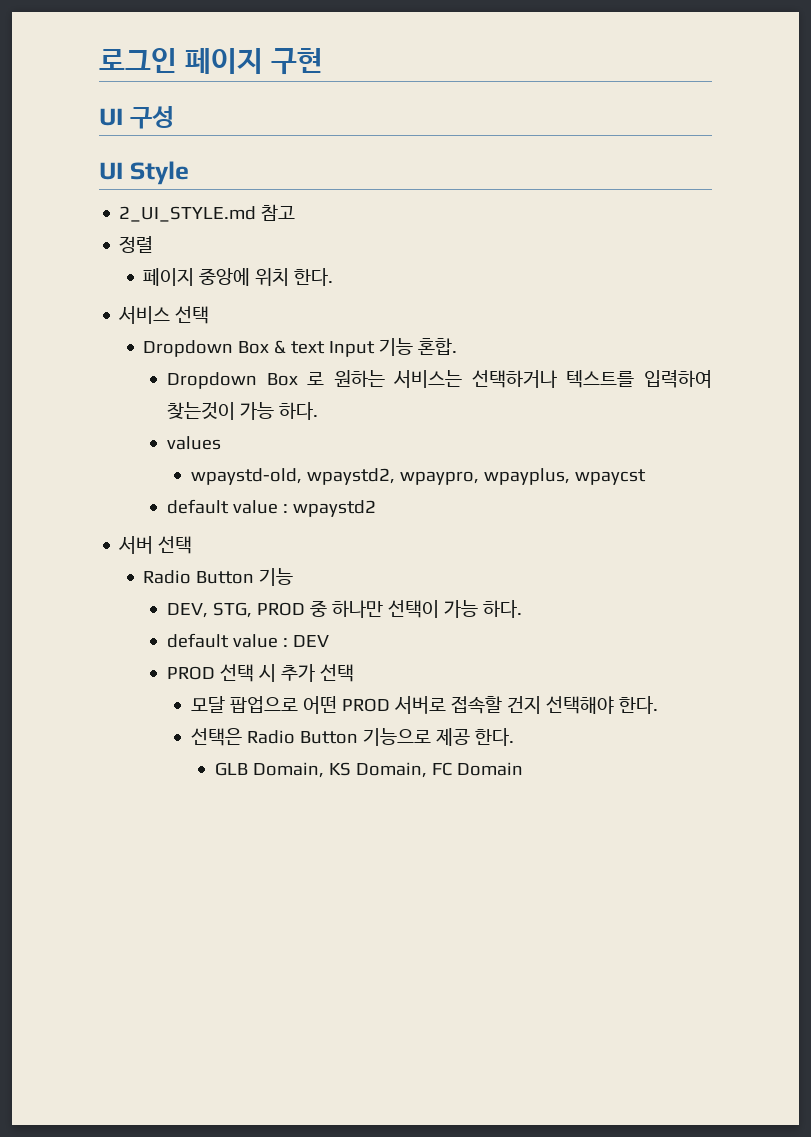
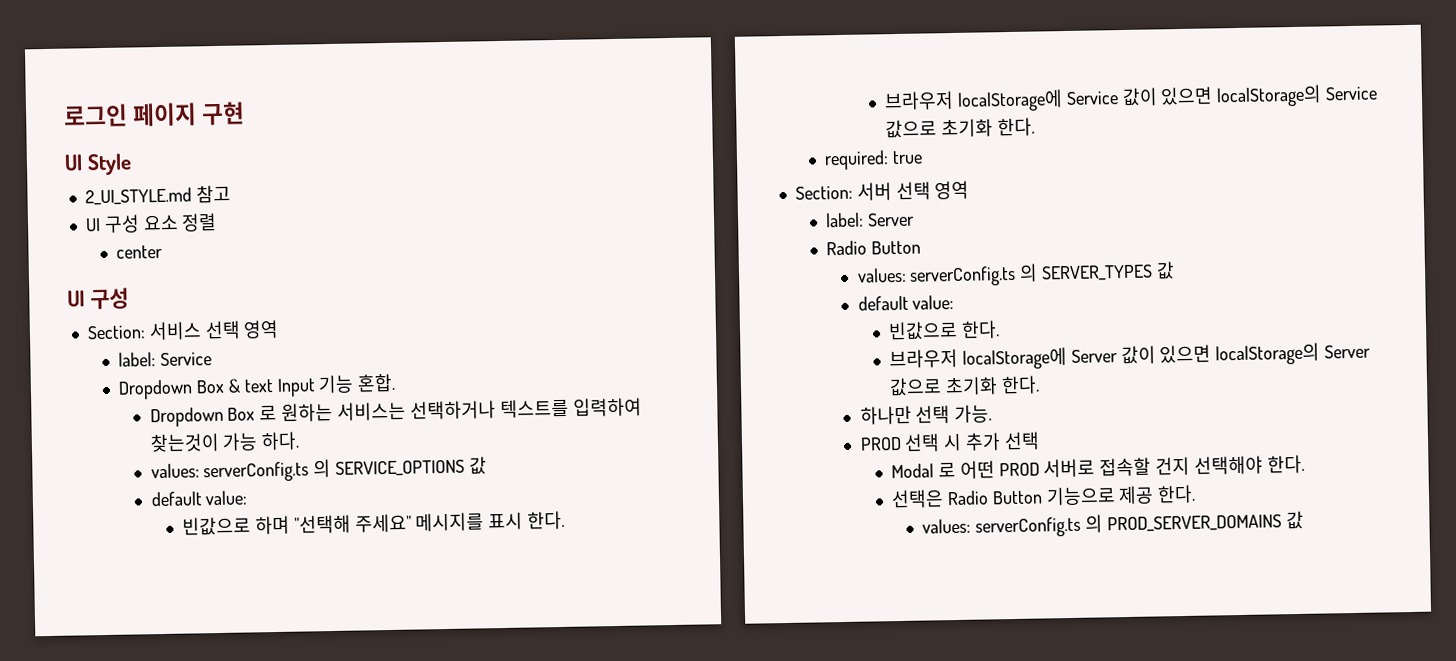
[99,106,174,129] // UI 구성 -> (246, 113) none
[119,236,154,253] [143,268,334,286] 정렬 // 페이지 중앙에 위치 한다. // -> [84,212,218,233] [116,244,164,259] [67,287,129,310] [86,325,146,340] UI 구성 요소 정렬 // center // UI 구성 // Section:
(210, 315) none -> [243,319,280,339] [118,352,213,367] 영역 // label: Service
[167,436,222,450] [191,468,646,485] [167,499,377,517] values // wpaystd-old, wpaystd2, wpaypro, wpayplus, wpaycst // default value : wpaystd2 // -> [150,456,488,483] [150,490,248,507] [181,510,566,536] [883,84,1379,112] [884,117,1035,139] [824,150,924,171] [794,185,853,200] values: serverConfig.ts 의 SERVICE_OPTIONS 값 // default value: // 빈값으로 하며 "선택해 주세요" 메시지를 표시 한다. // 브라우저 localStorage에 Service 값이 있으면 localStorage의 Service 값으로 초기화 한다. // required: true // Section:
[143,568,294,586] [167,600,523,618] [167,633,330,648] // Radio Button 기능 // DEV, STG, PROD 중 하나만 선택이 가능 하다. // default value : DEV -> [934,180,970,200] [825,212,916,228] [826,240,922,256] [856,261,1176,287] [857,295,955,311] [887,320,1000,341] [888,342,1372,370] [888,375,1040,397] [859,404,993,425] 영역 // label: Server // Radio Button // values: serverConfig.ts 의 SERVER_TYPES 값 // default value: // 빈값으로 한다. // 브라우저 localStorage에 Server 값이 있으면 localStorage의 Server 값으로 초기화 한다. // 하나만 선택 가능.
[191,696,299,713] 모달 팝업으로 -> [890,462,956,479] Modal 로
[214,762,523,778] GLB Domain, KS Domain, FC Domain -> [922,510,1304,538] values: serverConfig.ts 의 PROD_SERVER_DOMAINS 값

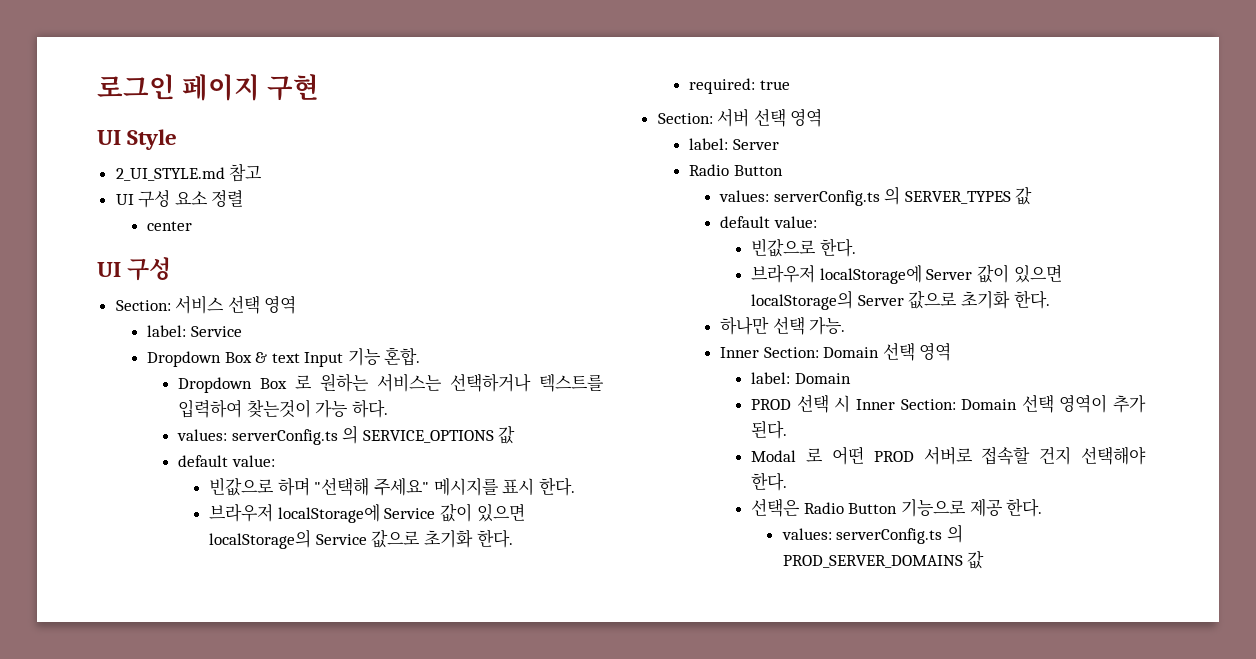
[859,431,1041,452] PROD 선택 시 추가 선택 -> [720,342,952,361] [751,372,851,384] [751,394,1146,413] [751,421,788,439] Inner Section: Domain 선택 영역 // label: Domain // PROD 선택 시 Inner Section: Domain 선택 영역이 추가 된다.

